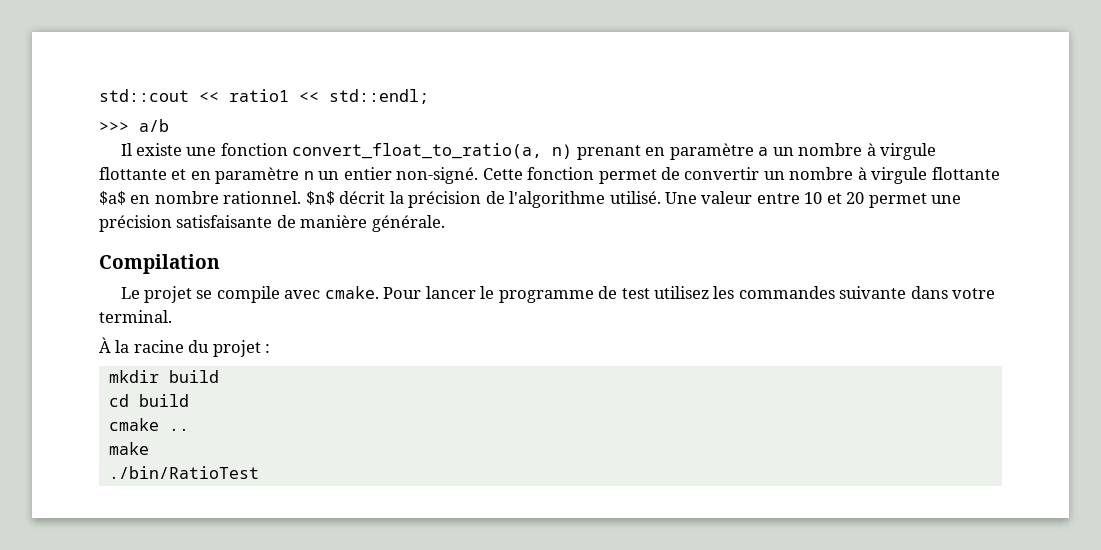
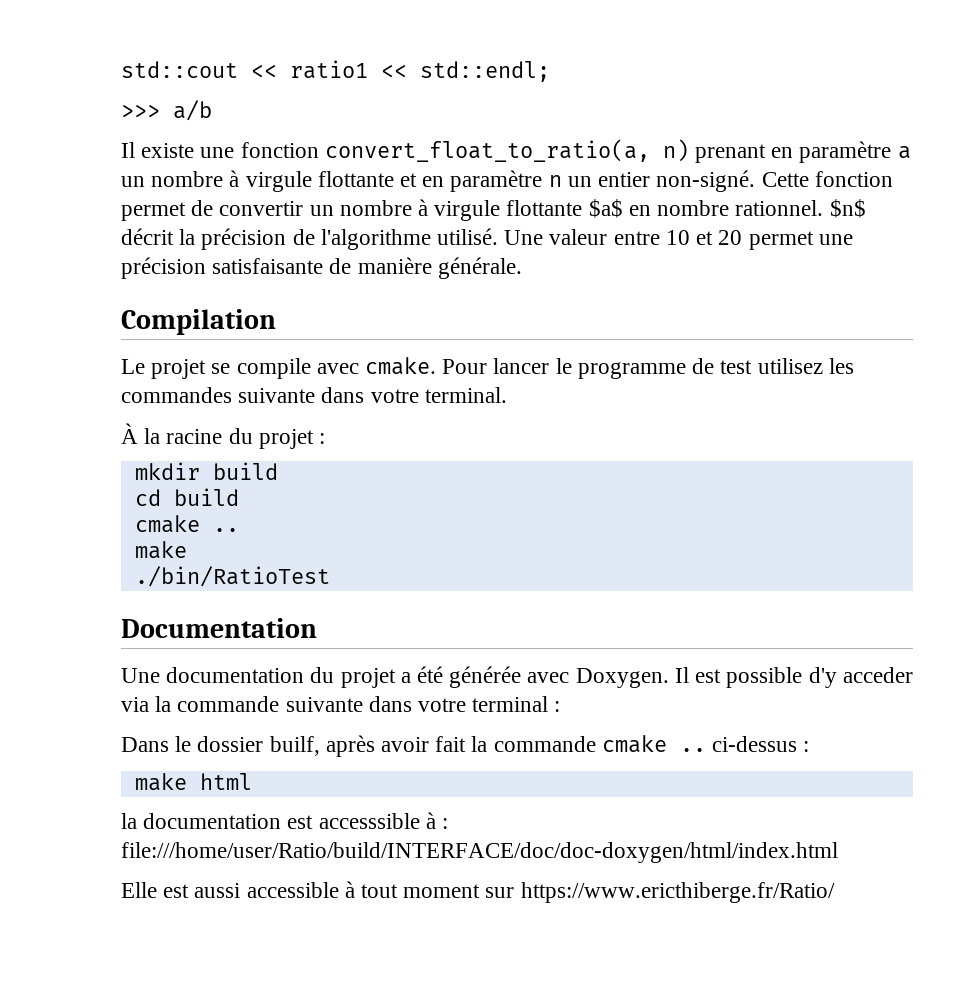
(259, 472) none -> [121,618,317,638] [121,666,913,688] [121,696,561,712] [121,735,810,757] [134,773,252,791] [121,812,449,829] [121,842,838,863] [121,881,835,903] // Documentation // Une documentation du projet a été générée avec Doxygen. Il est possible d'y acceder via la commande suivante dans votre terminal : // Dans le dossier builf, après avoir fait la commande cmake .. ci-dessus : // make html // la documentation est accesssible à : file:///home/user/Ratio/build/INTERFACE/doc/doc-doxygen/html/index.html // Elle est aussi accessible à tout moment sur https://www.ericthiberge.fr/Ratio/

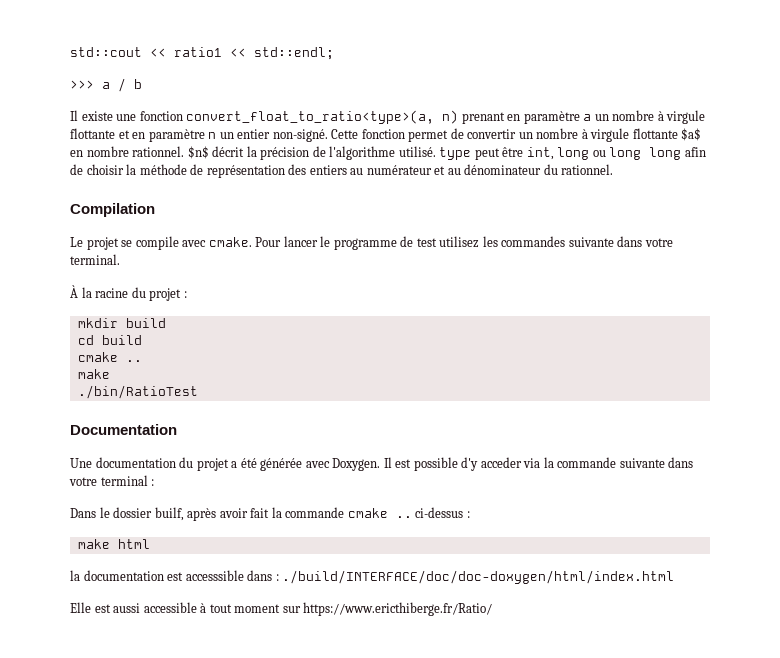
[173,100,212,121] a/b -> [102,78,142,92] a / b
[324,139,650,162] convert_float_to_ratio(a, -> [186,110,435,124] convert_float_to_ratio<type>(a,
[504,229,853,250] [121,257,522,279] Une valeur entre 10 et 20 permet une précision satisfaisante de manière générale. -> [439,147,706,160] [70,164,614,178] type peut être int, long ou long long afin de choisir la méthode de représentation des entiers au numérateur et au dénominateur du rationnel.
[425,812,449,829] [121,842,838,863] à : file:///home/user/Ratio/build/INTERFACE/doc/doc-doxygen/html/index.html -> [247,570,675,584] dans : ./build/INTERFACE/doc/doc-doxygen/html/index.html

